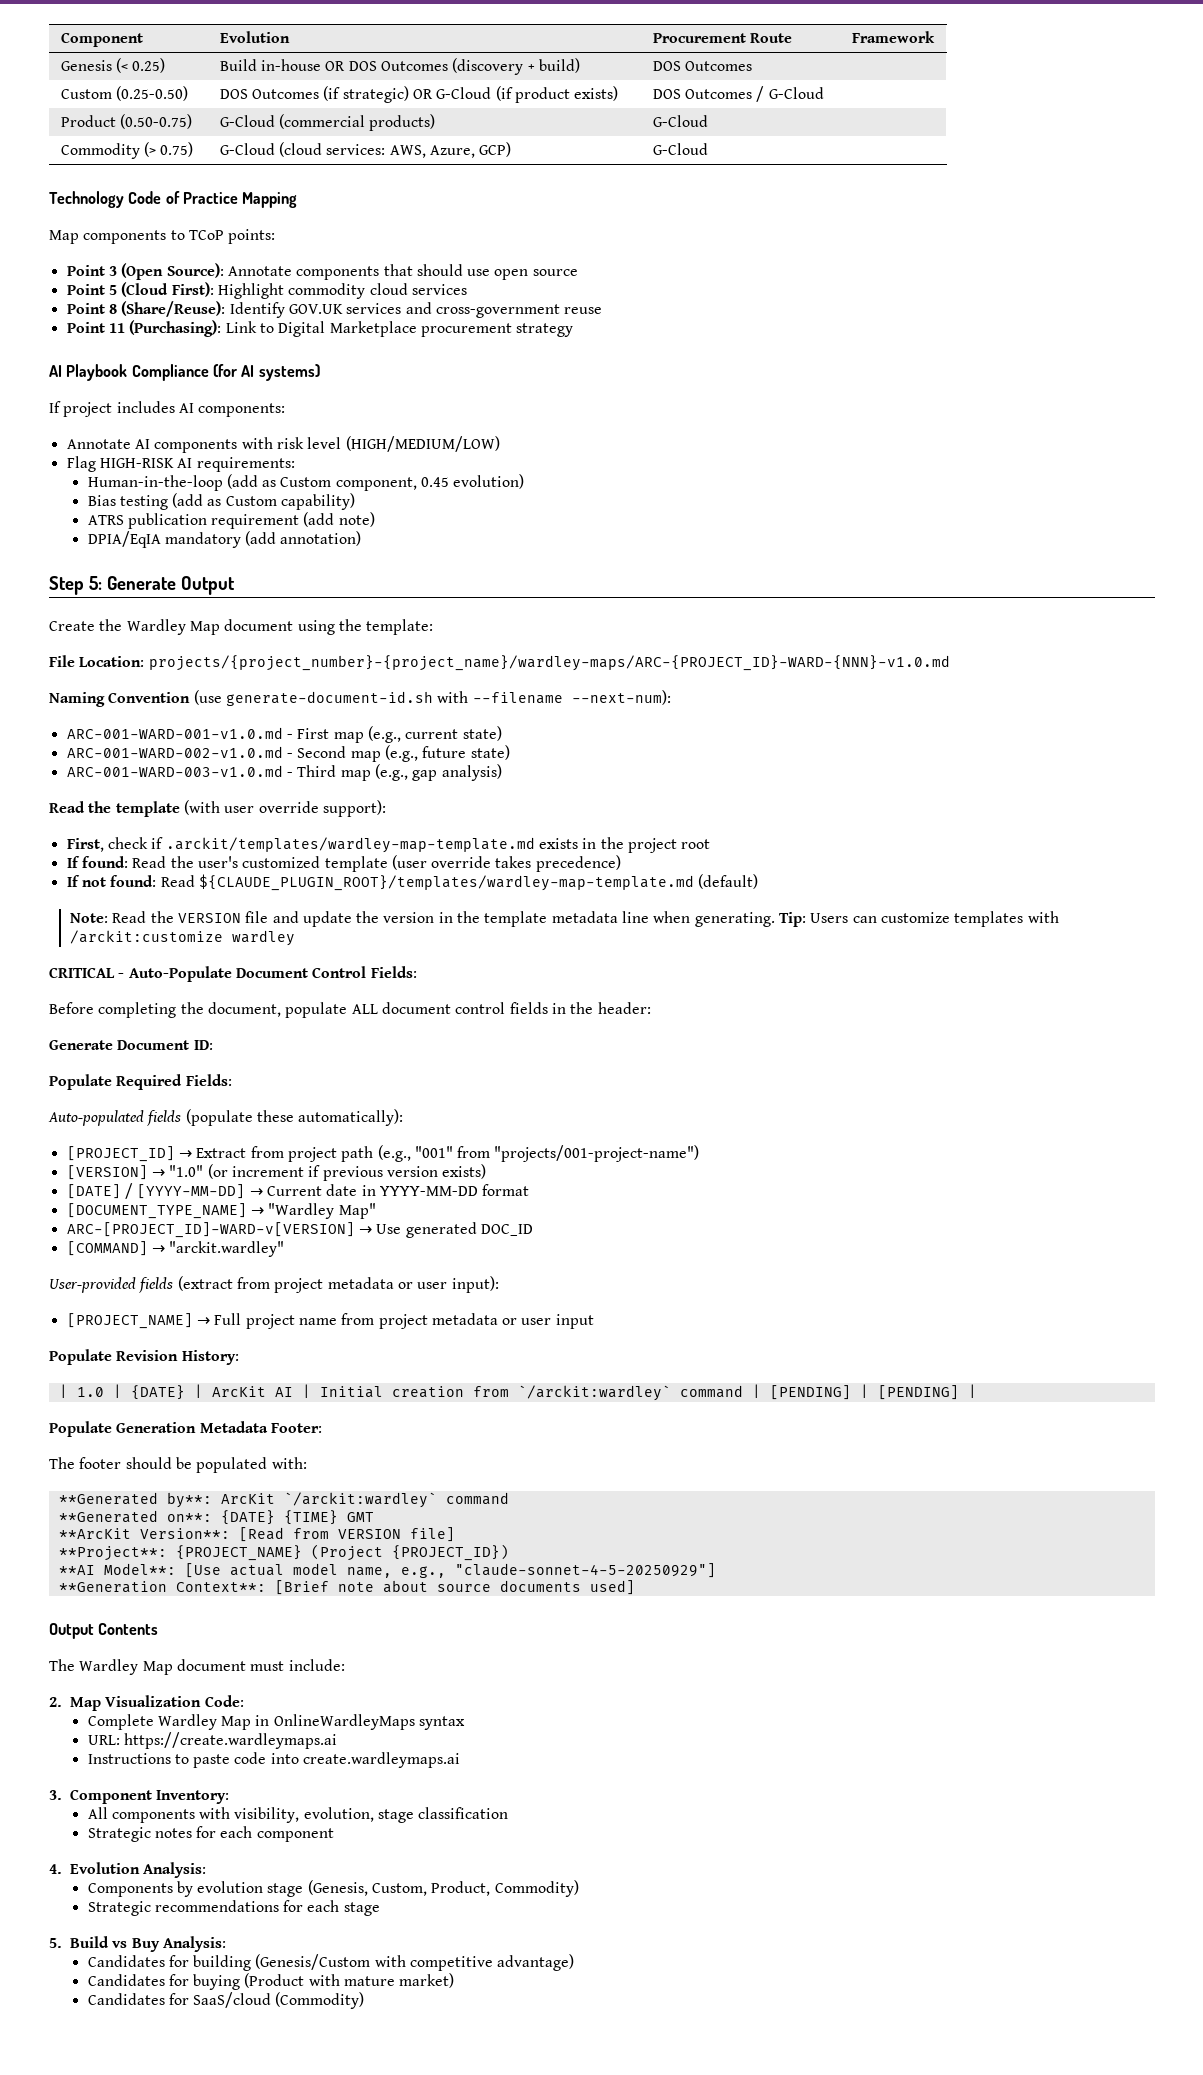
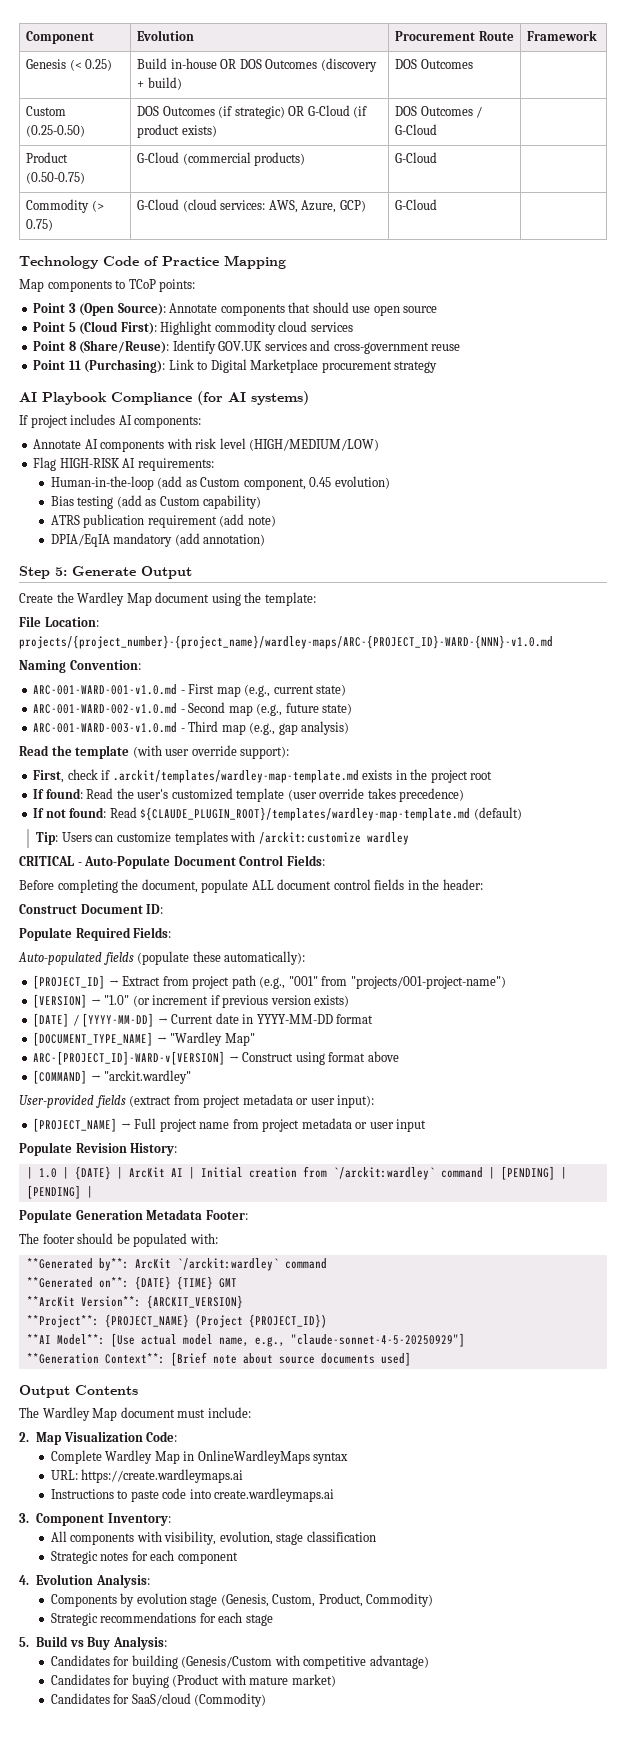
[108,690,671,706] Convention (use generate-document-id.sh with --filename --next-num): -> [69,660,141,670] Convention:
[69,911,775,927] Note: Read the VERSION file and update the version in the template metadata line when generating. -> (522, 813) none
[49,1040,113,1050] Generate -> [19,904,77,914] Construct
[376,1222,533,1238] Use generated DOC_ID -> [242,1051,399,1065] Construct using format above
[238,1527,455,1542] [Read from VERSION file] -> [146,1295,243,1309] {ARCKIT_VERSION}

